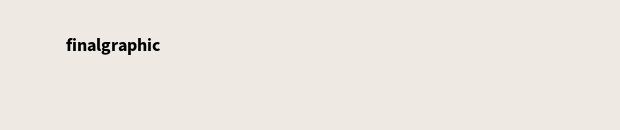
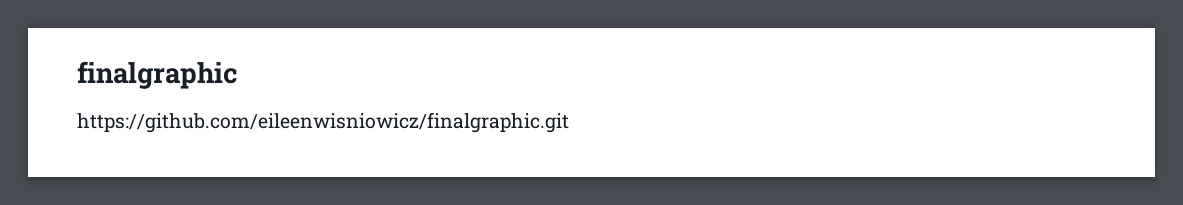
(160, 46) none -> [77,112,569,133] // https://github.com/eileenwisniowicz/finalgraphic.git

